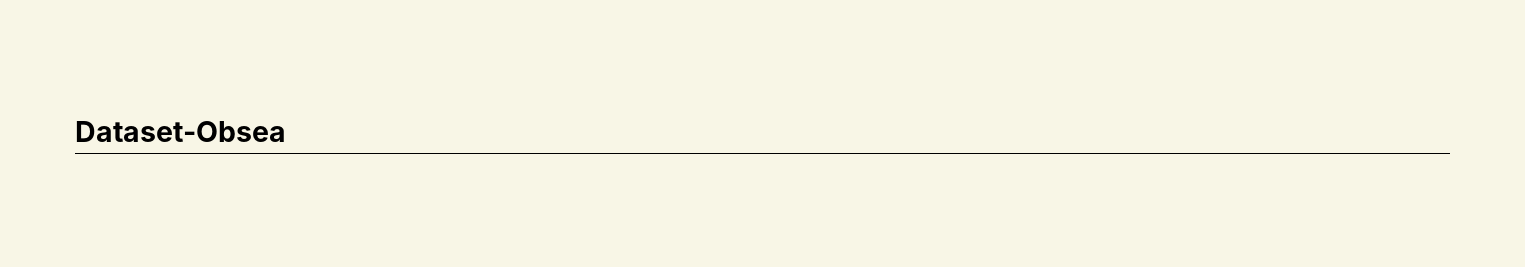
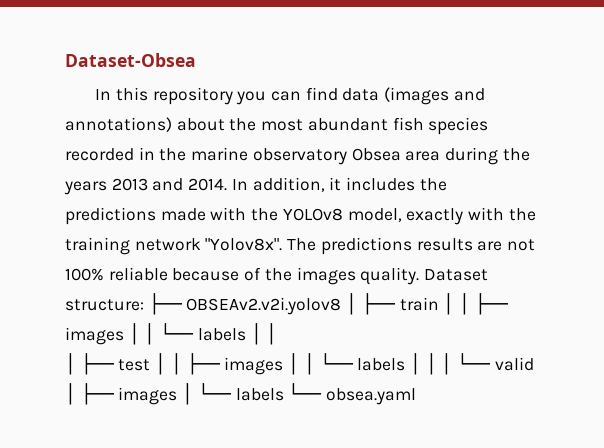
(286, 131) none -> [95,87,485,105] [65,117,489,135] [65,147,530,165] [64,177,447,195] [65,207,536,225] [65,237,536,255] [65,267,489,285] [65,293,509,315] [65,323,278,345] [65,353,534,375] [65,383,417,405] // In this repository you can find data (images and annotations) about the most abundant fish species recorded in the marine observatory Obsea area during the years 2013 and 2014. In addition, it includes the predictions made with the YOLOv8 model, exactly with the training network "Yolov8x". The predictions results are not 100% reliable because of the images quality. Dataset structure: ├── OBSEAv2.v2i.yolov8 │ ├── train │ │ ├── images │ │ └── labels │ │ // │ ├── test │ │ ├── images │ │ └── labels │ │ │ └── valid │ ├── images │ └── labels └── obsea.yaml

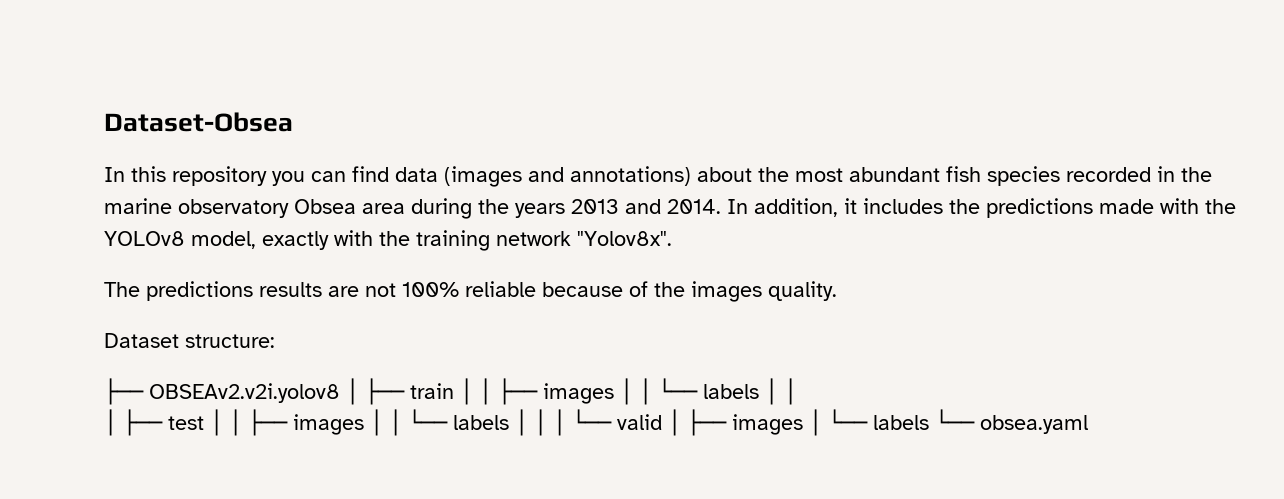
(283, 244) none -> (672, 238) //
(420, 276) none -> (837, 291) //
(144, 305) none -> (275, 341) //

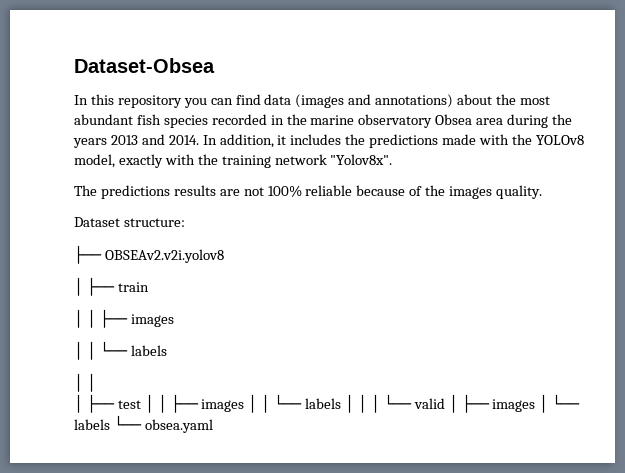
(340, 393) none -> (224, 256) //
[460,378,759,405] │ │ ├── images │ │ └── labels -> [74,309,174,328] [74,341,167,360] // │ │ ├── images // │ │ └── labels //

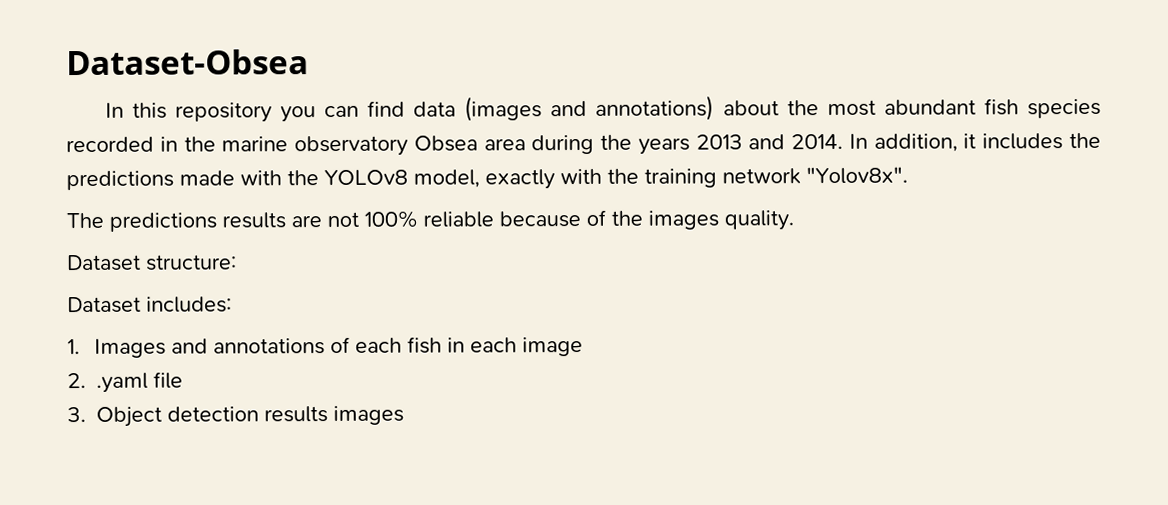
[74,245,224,264] [74,277,149,296] [74,309,174,328] [74,341,167,360] [74,373,96,392] [74,394,581,413] [74,415,213,433] ├── OBSEAv2.v2i.yolov8 // │ ├── train // │ │ ├── images // │ │ └── labels // │ │ // │ ├── test │ │ ├── images │ │ └── labels │ │ │ └── valid │ ├── images │ └── labels └── obsea.yaml -> [67,296,232,314] [67,336,583,358] [67,371,183,393] [67,405,404,427] Dataset includes: // 1. Images and annotations of each fish in each image // 2. .yaml file // 3. Object detection results images

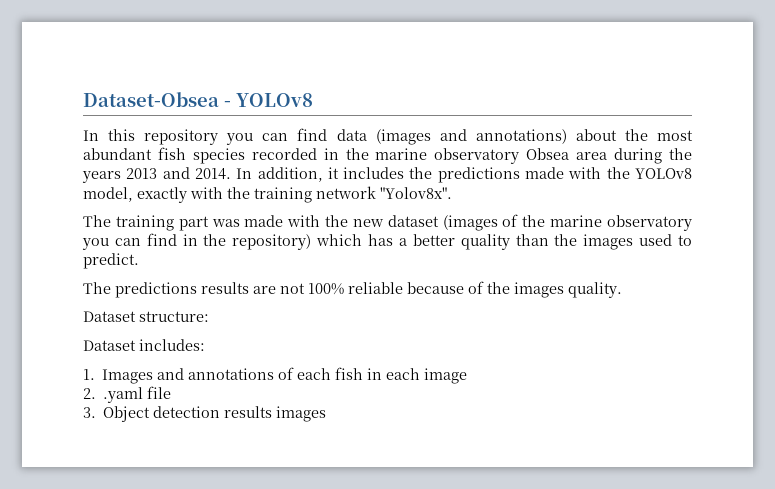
(309, 62) none -> [224,93,313,107] - YOLOv8
(908, 175) none -> [83,214,692,231] [82,233,693,250] [83,253,139,269] // The training part was made with the new dataset (images of the marine observatory you can find in the repository) which has a better quality than the images used to predict.

